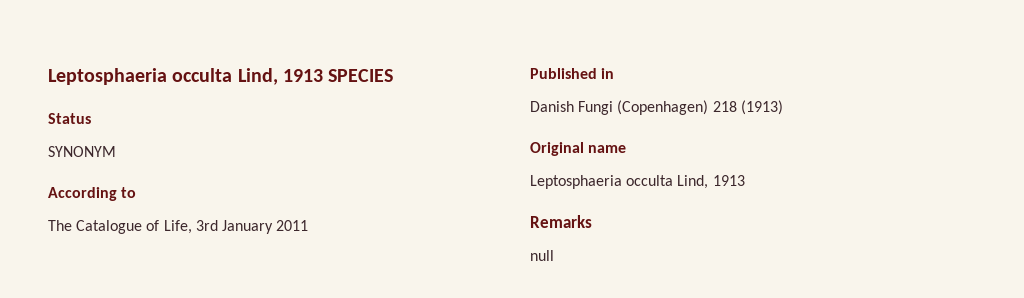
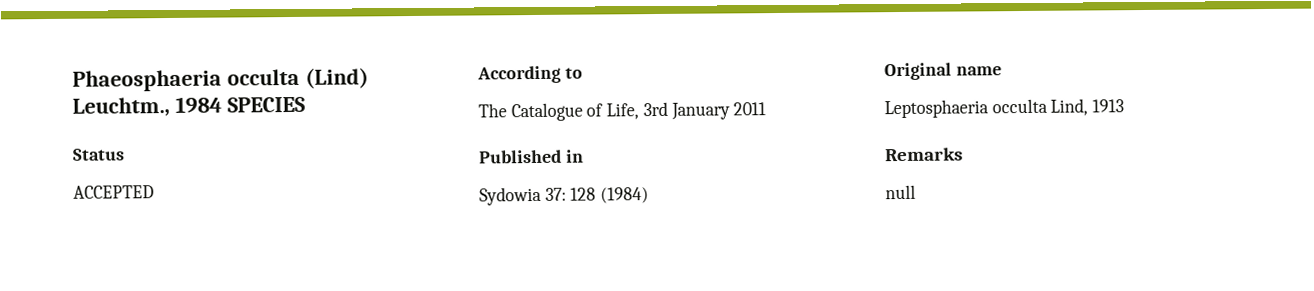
[48,68,323,85] Leptosphaeria occulta Lind, 1913 -> [72,67,369,92] [72,96,222,117] Phaeosphaeria occulta (Lind) Leuchtm., 1984
[48,146,116,157] SYNONYM -> [73,185,154,199] ACCEPTED
[530,100,783,115] Danish Fungi (Copenhagen) 218 (1913) -> [479,186,650,206] Sydowia 37: 128 (1984)

